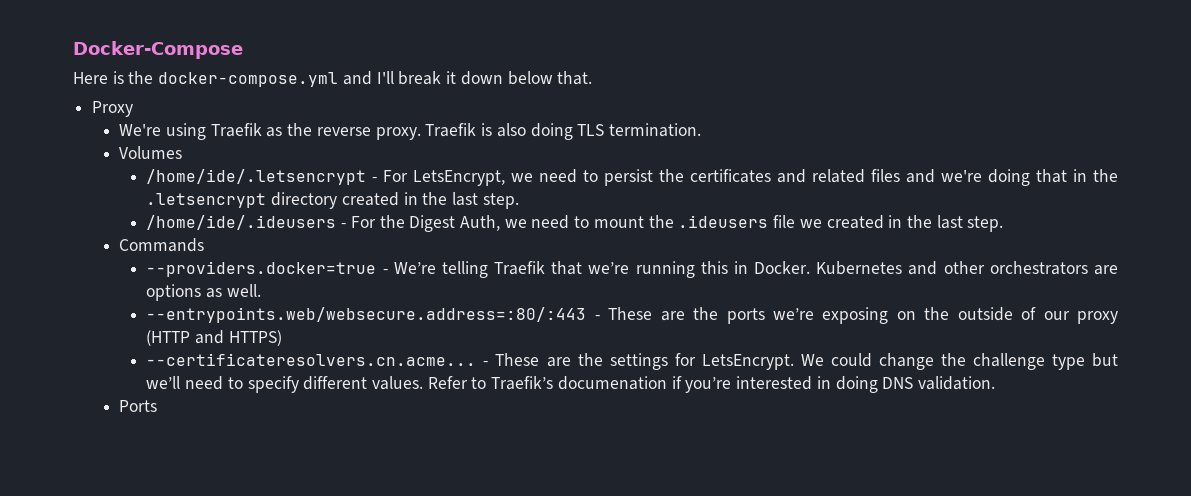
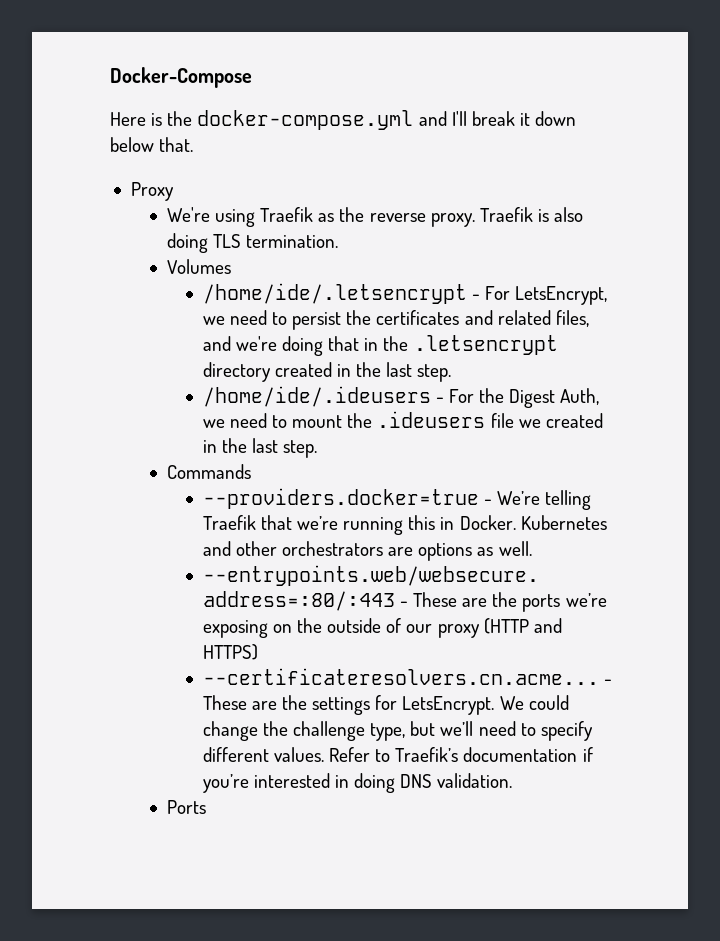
[871,169,901,182] files -> [555,310,589,327] files,
[1051,354,1085,370] type -> [370,723,406,741] type,
[557,376,667,390] documenation -> [463,747,578,762] documentation

